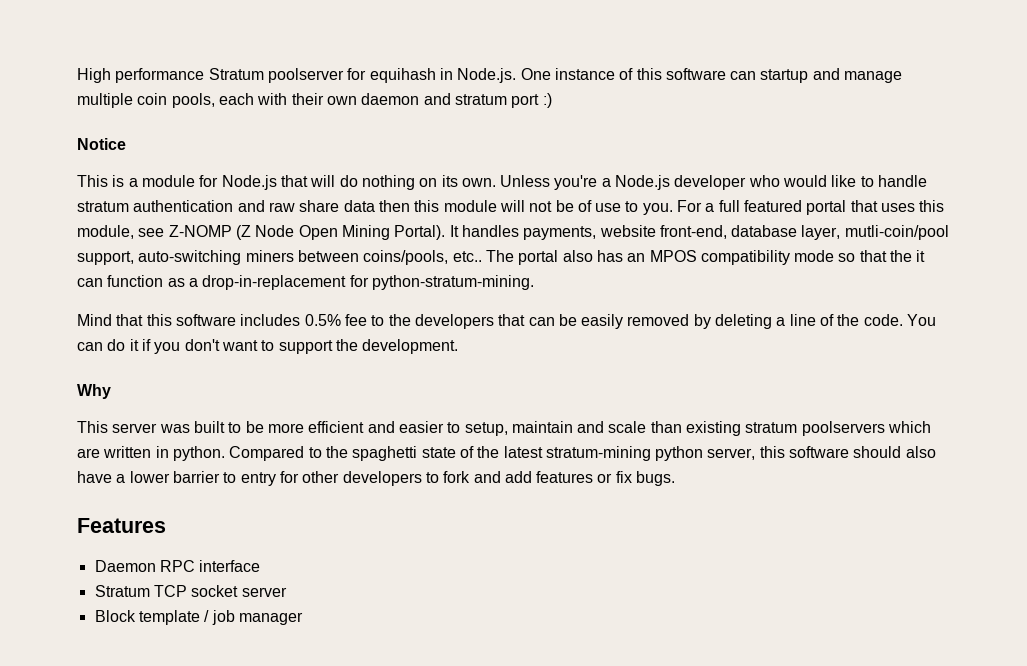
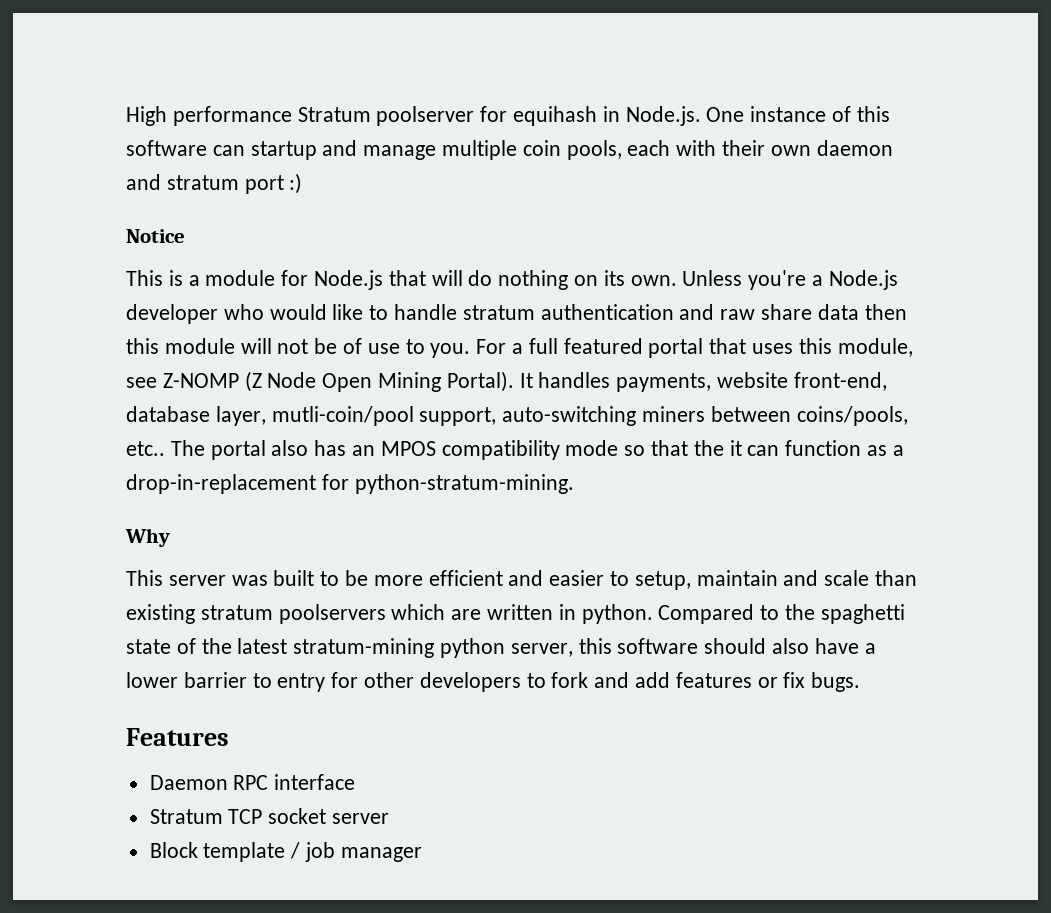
[77,314,937,329] [77,339,459,354] // Mind that this software includes 0.5% fee to the developers that can be easily removed by deleting a line of the code. You can do it if you don't want to support the development. -> (574, 484) none

